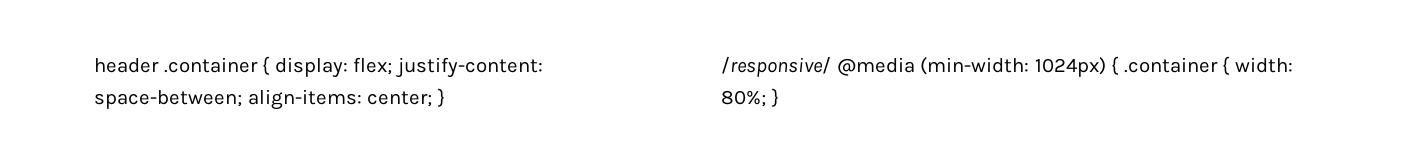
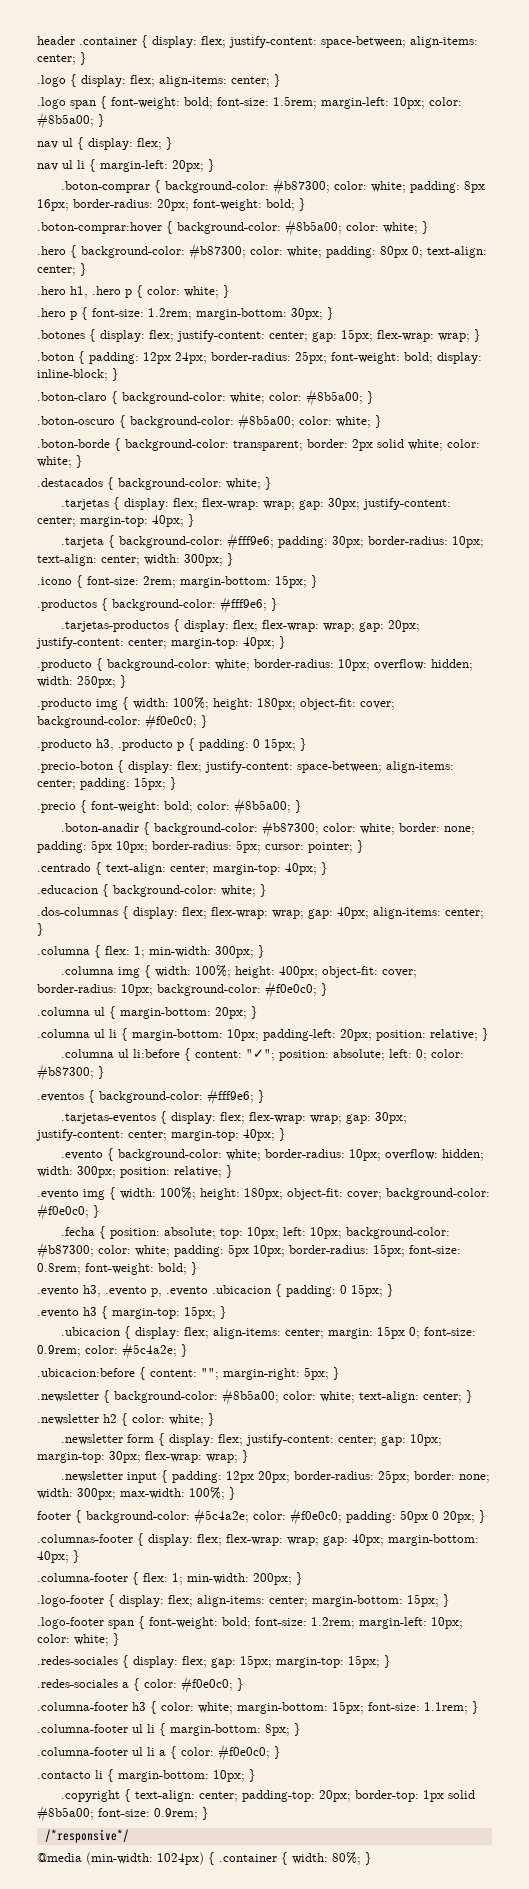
[721,57,831,77] /responsive/ -> [37,74,281,87] [37,96,462,109] [37,112,105,129] [37,137,173,150] [37,159,215,172] [60,178,485,195] [37,198,306,211] [37,219,429,236] [37,243,487,260] [37,263,87,276] [37,285,230,298] [37,307,334,320] [37,329,481,342] [37,351,482,364] [37,368,119,381] [37,389,374,406] [37,413,382,430] [37,438,480,451] [37,455,83,468] [37,477,272,490] [60,497,451,510] [37,514,195,527] [60,533,484,550] [37,553,234,566] [37,575,318,588] [37,596,278,613] [60,619,420,632] [36,636,286,649] [37,658,473,671] [37,675,127,688] [37,697,395,710] [37,713,208,730] [37,738,307,751] [37,760,454,773] [37,777,177,790] [37,798,302,815] [60,820,475,837] [37,840,364,853] [37,862,328,875] [37,884,267,897] [37,906,484,919] [37,923,44,936] [37,945,265,958] [60,965,417,978] [37,981,328,998] [37,1006,258,1019] [37,1028,489,1041] [60,1048,464,1061] [37,1064,105,1081] [37,1088,265,1105] [60,1111,407,1124] [36,1128,286,1141] [60,1148,484,1161] [37,1165,233,1178] [37,1187,490,1200] [37,1203,100,1220] [60,1226,450,1239] [37,1242,461,1259] [37,1262,198,1275] [37,1284,394,1297] [37,1306,227,1319] [60,1326,476,1339] [37,1342,188,1359] [37,1367,340,1380] [37,1388,473,1405] [37,1413,215,1426] [60,1433,442,1446] [37,1450,249,1463] [60,1470,490,1483] [37,1487,236,1500] [37,1508,486,1525] [37,1533,479,1546] [37,1550,80,1563] [37,1572,303,1585] [37,1594,450,1607] [37,1616,463,1629] [37,1633,120,1646] [37,1655,391,1668] [37,1676,244,1693] [37,1701,479,1714] [37,1723,301,1736] [37,1744,281,1761] [37,1769,256,1782] [60,1789,475,1802] [37,1805,209,1822] [44,1829,129,1843] .logo { display: flex; align-items: center; } // .logo span { font-weight: bold; font-size: 1.5rem; margin-left: 10px; color: #8b5a00; } // nav ul { display: flex; } // nav ul li { margin-left: 20px; } // .boton-comprar { background-color: #b87300; color: white; padding: 8px 16px; border-radius: 20px; font-weight: bold; } // .boton-comprar:hover { background-color: #8b5a00; color: white; } // .hero { background-color: #b87300; color: white; padding: 80px 0; text-align: center; } // .hero h1, .hero p { color: white; } // .hero p { font-size: 1.2rem; margin-bottom: 30px; } // .botones { display: flex; justify-content: center; gap: 15px; flex-wrap: wrap; } // .boton { padding: 12px 24px; border-radius: 25px; font-weight: bold; display: inline-block; } // .boton-claro { background-color: white; color: #8b5a00; } // .boton-oscuro { background-color: #8b5a00; color: white; } // .boton-borde { background-color: transparent; border: 2px solid white; color: white; } // .destacados { background-color: white; } // .tarjetas { display: flex; flex-wrap: wrap; gap: 30px; justify-content: center; margin-top: 40px; } // .tarjeta { background-color: #fff9e6; padding: 30px; border-radius: 10px; text-align: center; width: 300px; } // .icono { font-size: 2rem; margin-bottom: 15px; } // .productos { background-color: #fff9e6; } // .tarjetas-productos { display: flex; flex-wrap: wrap; gap: 20px; justify-content: center; margin-top: 40px; } // .producto { background-color: white; border-radius: 10px; overflow: hidden; width: 250px; } // .producto img { width: 100%; height: 180px; object-fit: cover; background-color: #f0e0c0; } // .producto h3, .producto p { padding: 0 15px; } // .precio-boton { display: flex; justify-content: space-between; align-items: center; padding: 15px; } // .precio { font-weight: bold; color: #8b5a00; } // .boton-anadir { background-color: #b87300; color: white; border: none; padding: 5px 10px; border-radius: 5px; cursor: pointer; } // .centrado { text-align: center; margin-top: 40px; } // .educacion { background-color: white; } // .dos-columnas { display: flex; flex-wrap: wrap; gap: 40px; align-items: center; } // .columna { flex: 1; min-width: 300px; } // .columna img { width: 100%; height: 400px; object-fit: cover; border-radius: 10px; background-color: #f0e0c0; } // .columna ul { margin-bottom: 20px; } // .columna ul li { margin-bottom: 10px; padding-left: 20px; position: relative; } // .columna ul li:before { content: "✓"; position: absolute; left: 0; color: #b87300; } // .eventos { background-color: #fff9e6; } // .tarjetas-eventos { display: flex; flex-wrap: wrap; gap: 30px; justify-content: center; margin-top: 40px; } // .evento { background-color: white; border-radius: 10px; overflow: hidden; width: 300px; position: relative; } // .evento img { width: 100%; height: 180px; object-fit: cover; background-color: #f0e0c0; } // .fecha { position: absolute; top: 10px; left: 10px; background-color: #b87300; color: white; padding: 5px 10px; border-radius: 15px; font-size: 0.8rem; font-weight: bold; } // .evento h3, .evento p, .evento .ubicacion { padding: 0 15px; } // .evento h3 { margin-top: 15px; } // .ubicacion { display: flex; align-items: center; margin: 15px 0; font-size: 0.9rem; color: #5c4a2e; } // .ubicacion:before { content: ""; margin-right: 5px; } // .newsletter { background-color: #8b5a00; color: white; text-align: center; } // .newsletter h2 { color: white; } // .newsletter form { display: flex; justify-content: center; gap: 10px; margin-top: 30px; flex-wrap: wrap; } // .newsletter input { padding: 12px 20px; border-radius: 25px; border: none; width: 300px; max-width: 100%; } // footer { background-color: #5c4a2e; color: #f0e0c0; padding: 50px 0 20px; } // .columnas-footer { display: flex; flex-wrap: wrap; gap: 40px; margin-bottom: 40px; } // .columna-footer { flex: 1; min-width: 200px; } // .logo-footer { display: flex; align-items: center; margin-bottom: 15px; } // .logo-footer span { font-weight: bold; font-size: 1.2rem; margin-left: 10px; color: white; } // .redes-sociales { display: flex; gap: 15px; margin-top: 15px; } // .redes-sociales a { color: #f0e0c0; } // .columna-footer h3 { color: white; margin-bottom: 15px; font-size: 1.1rem; } // .columna-footer ul li { margin-bottom: 8px; } // .columna-footer ul li a { color: #f0e0c0; } // .contacto li { margin-bottom: 10px; } // .copyright { text-align: center; padding-top: 20px; border-top: 1px solid #8b5a00; font-size: 0.9rem; } // /*responsive*/ //

